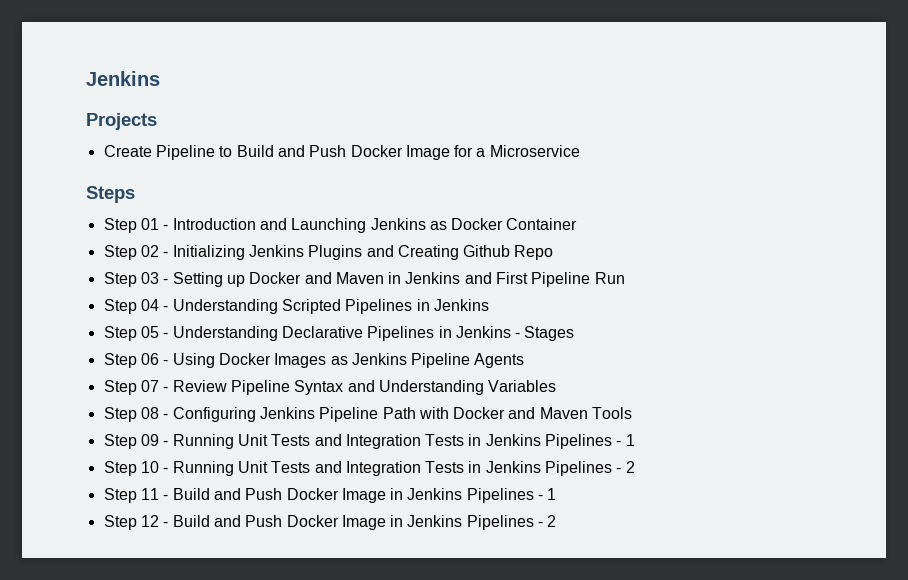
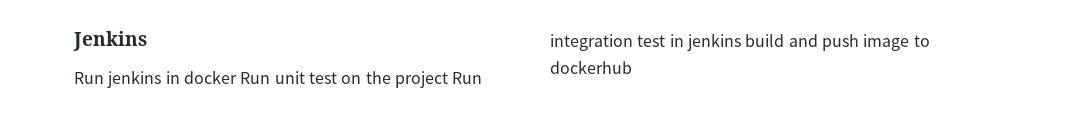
[86,71,160,86] [86,113,157,130] [103,145,580,160] [86,186,135,203] [103,218,578,233] [103,245,554,260] [103,272,625,287] [103,299,489,314] [103,326,575,341] [103,353,525,368] [103,380,557,395] [103,407,633,422] [103,434,635,449] [103,461,635,476] [103,488,557,503] [103,515,557,530] Jenkins // Projects // Create Pipeline to Build and Push Docker Image for a Microservice // Steps // Step 01 - Introduction and Launching Jenkins as Docker Container // Step 02 - Initializing Jenkins Plugins and Creating Github Repo // Step 03 - Setting up Docker and Maven in Jenkins and First Pipeline Run // Step 04 - Understanding Scripted Pipelines in Jenkins // Step 05 - Understanding Declarative Pipelines in Jenkins - Stages // Step 06 - Using Docker Images as Jenkins Pipeline Agents // Step 07 - Review Pipeline Syntax and Understanding Variables // Step 08 - Configuring Jenkins Pipeline Path with Docker and Maven Tools // Step 09 - Running Unit Tests and Integration Tests in Jenkins Pipelines - 1 // Step 10 - Running Unit Tests and Integration Tests in Jenkins Pipelines - 2 // Step 11 - Build and Push Docker Image in Jenkins Pipelines - 1 // Step 12 - Build and Push Docker Image in Jenkins Pipelines - 2 -> [73,31,147,51] [74,70,483,88] [550,33,930,51] [550,60,632,74] Jenkins // Run jenkins in docker Run unit test on the project Run integration test in jenkins build and push image to dockerhub

